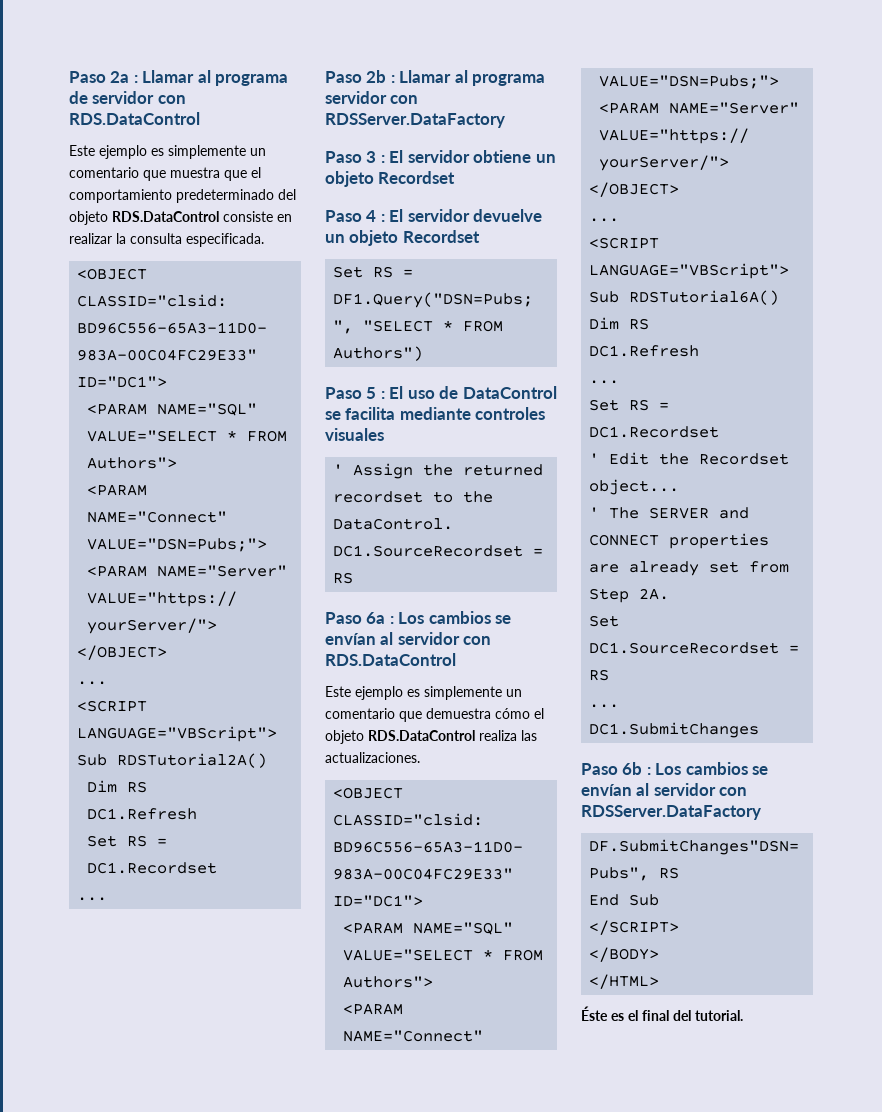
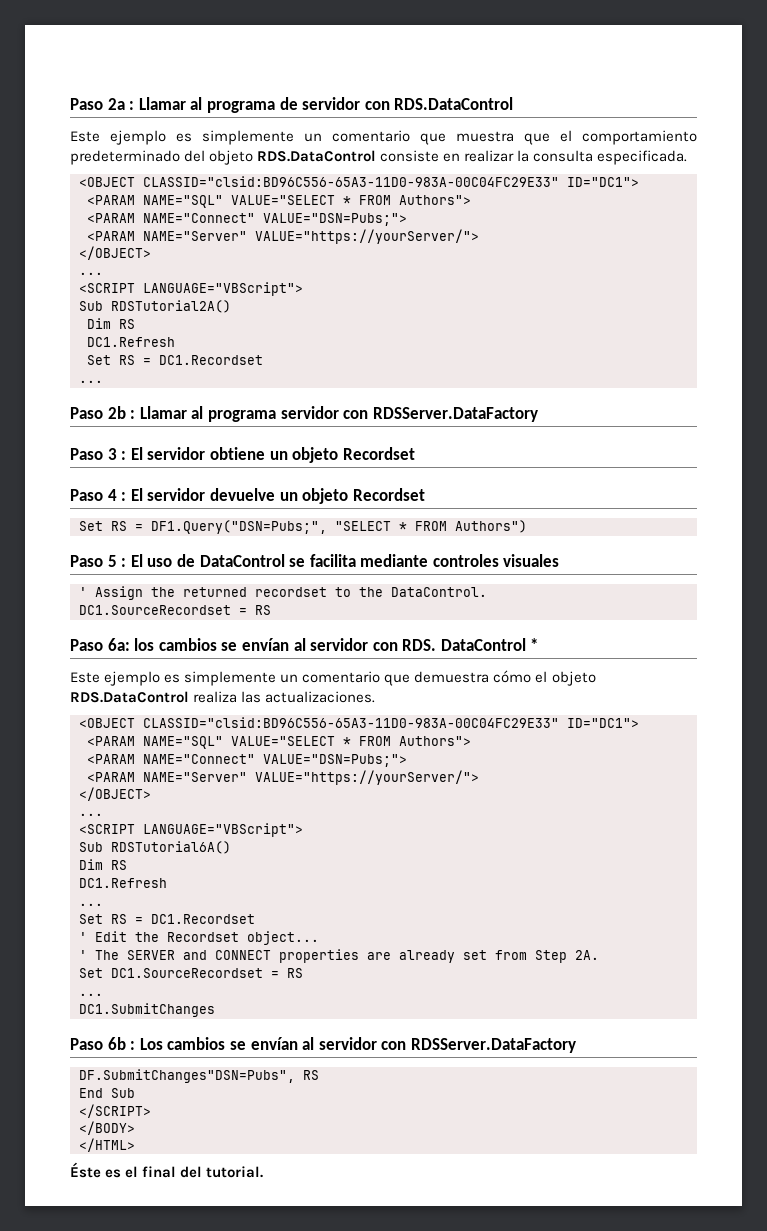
[366,611,512,624] [325,632,492,645] [325,653,456,666] 6a : Los cambios se envían al servidor con RDS.DataControl -> [107,638,539,651] 6a: los cambios se envían al servidor con RDS. DataControl *

